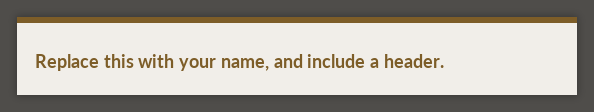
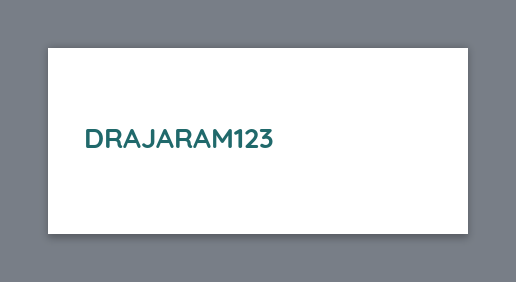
[35,54,444,71] Replace this with your name, and include a header. -> [84,128,274,148] DRAJARAM123

